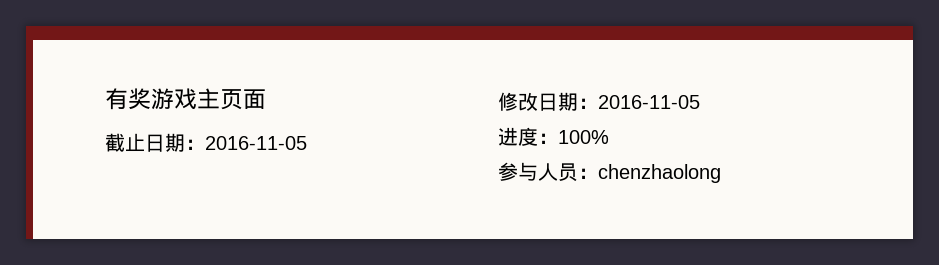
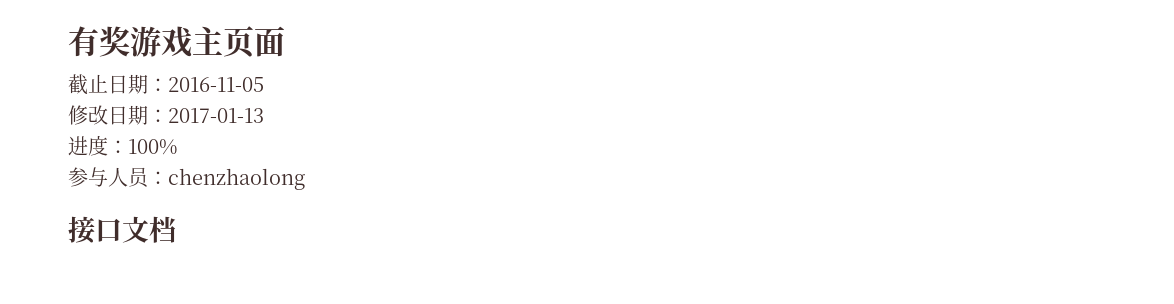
[598,95,700,109] 2016-11-05 -> [168,108,264,123] 2017-01-13
(721, 173) none -> [68,216,176,244] // 接口文档

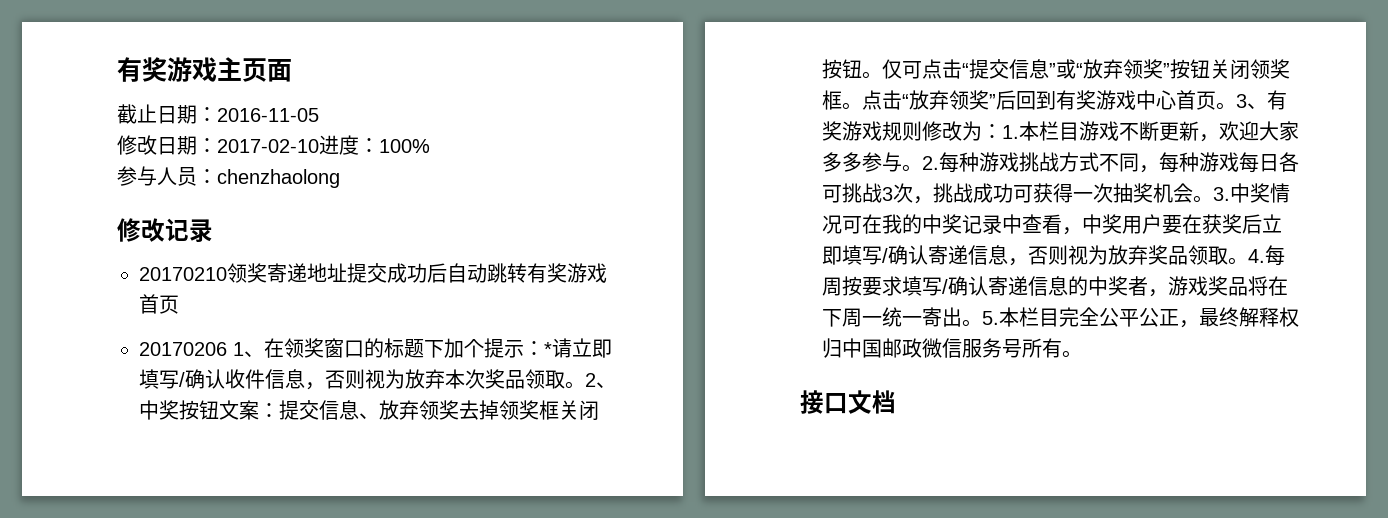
[168,108,264,123] 2017-01-13 // -> [217,139,319,153] 2017-02-10
(305, 179) none -> [117,218,213,243] [139,263,607,283] [139,294,179,314] [139,338,612,358] [139,369,616,390] [139,400,599,421] [822,59,1290,80] [822,90,1287,110] [822,121,1299,142] [822,152,1299,173] [822,183,1290,204] [822,214,1282,235] [822,245,1285,266] [822,276,1288,297] [822,307,1299,328] [822,338,1082,358] // 修改记录 // 20170210领奖寄递地址提交成功后自动跳转有奖游戏首页 // 20170206 1、在领奖窗口的标题下加个提示：*请立即填写/确认收件信息，否则视为放弃本次奖品领取。2、中奖按钮文案：提交信息、放弃领奖去掉领奖框关闭按钮。仅可点击“提交信息”或“放弃领奖”按钮关闭领奖框。点击“放弃领奖”后回到有奖游戏中心首页。3、有奖游戏规则修改为：1.本栏目游戏不断更新，欢迎大家多多参与。2.每种游戏挑战方式不同，每种游戏每日各可挑战3次，挑战成功可获得一次抽奖机会。3.中奖情况可在我的中奖记录中查看，中奖用户要在获奖后立即填写/确认寄递信息，否则视为放弃奖品领取。4.每周按要求填写/确认寄递信息的中奖者，游戏奖品将在下周一统一寄出。5.本栏目完全公平公正，最终解释权归中国邮政微信服务号所有。

